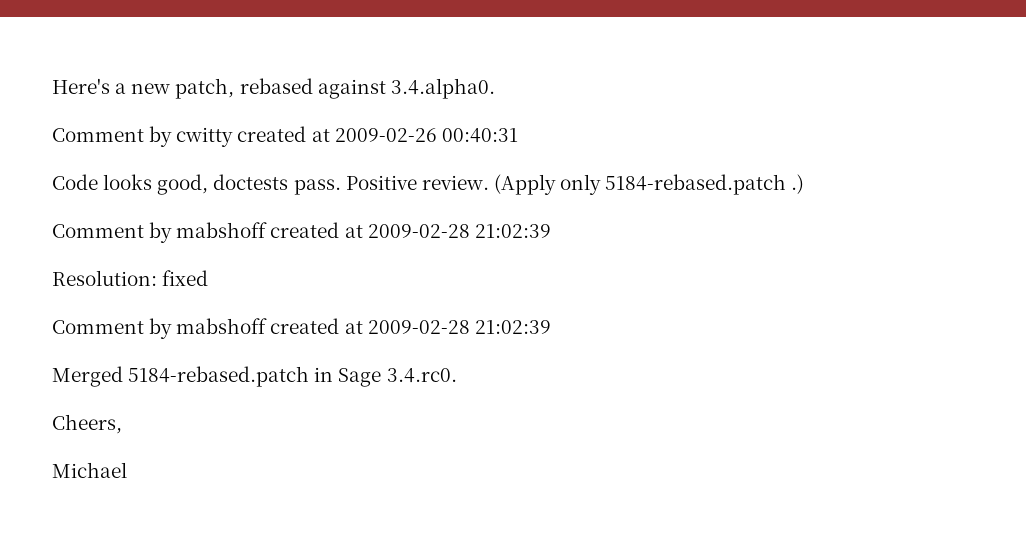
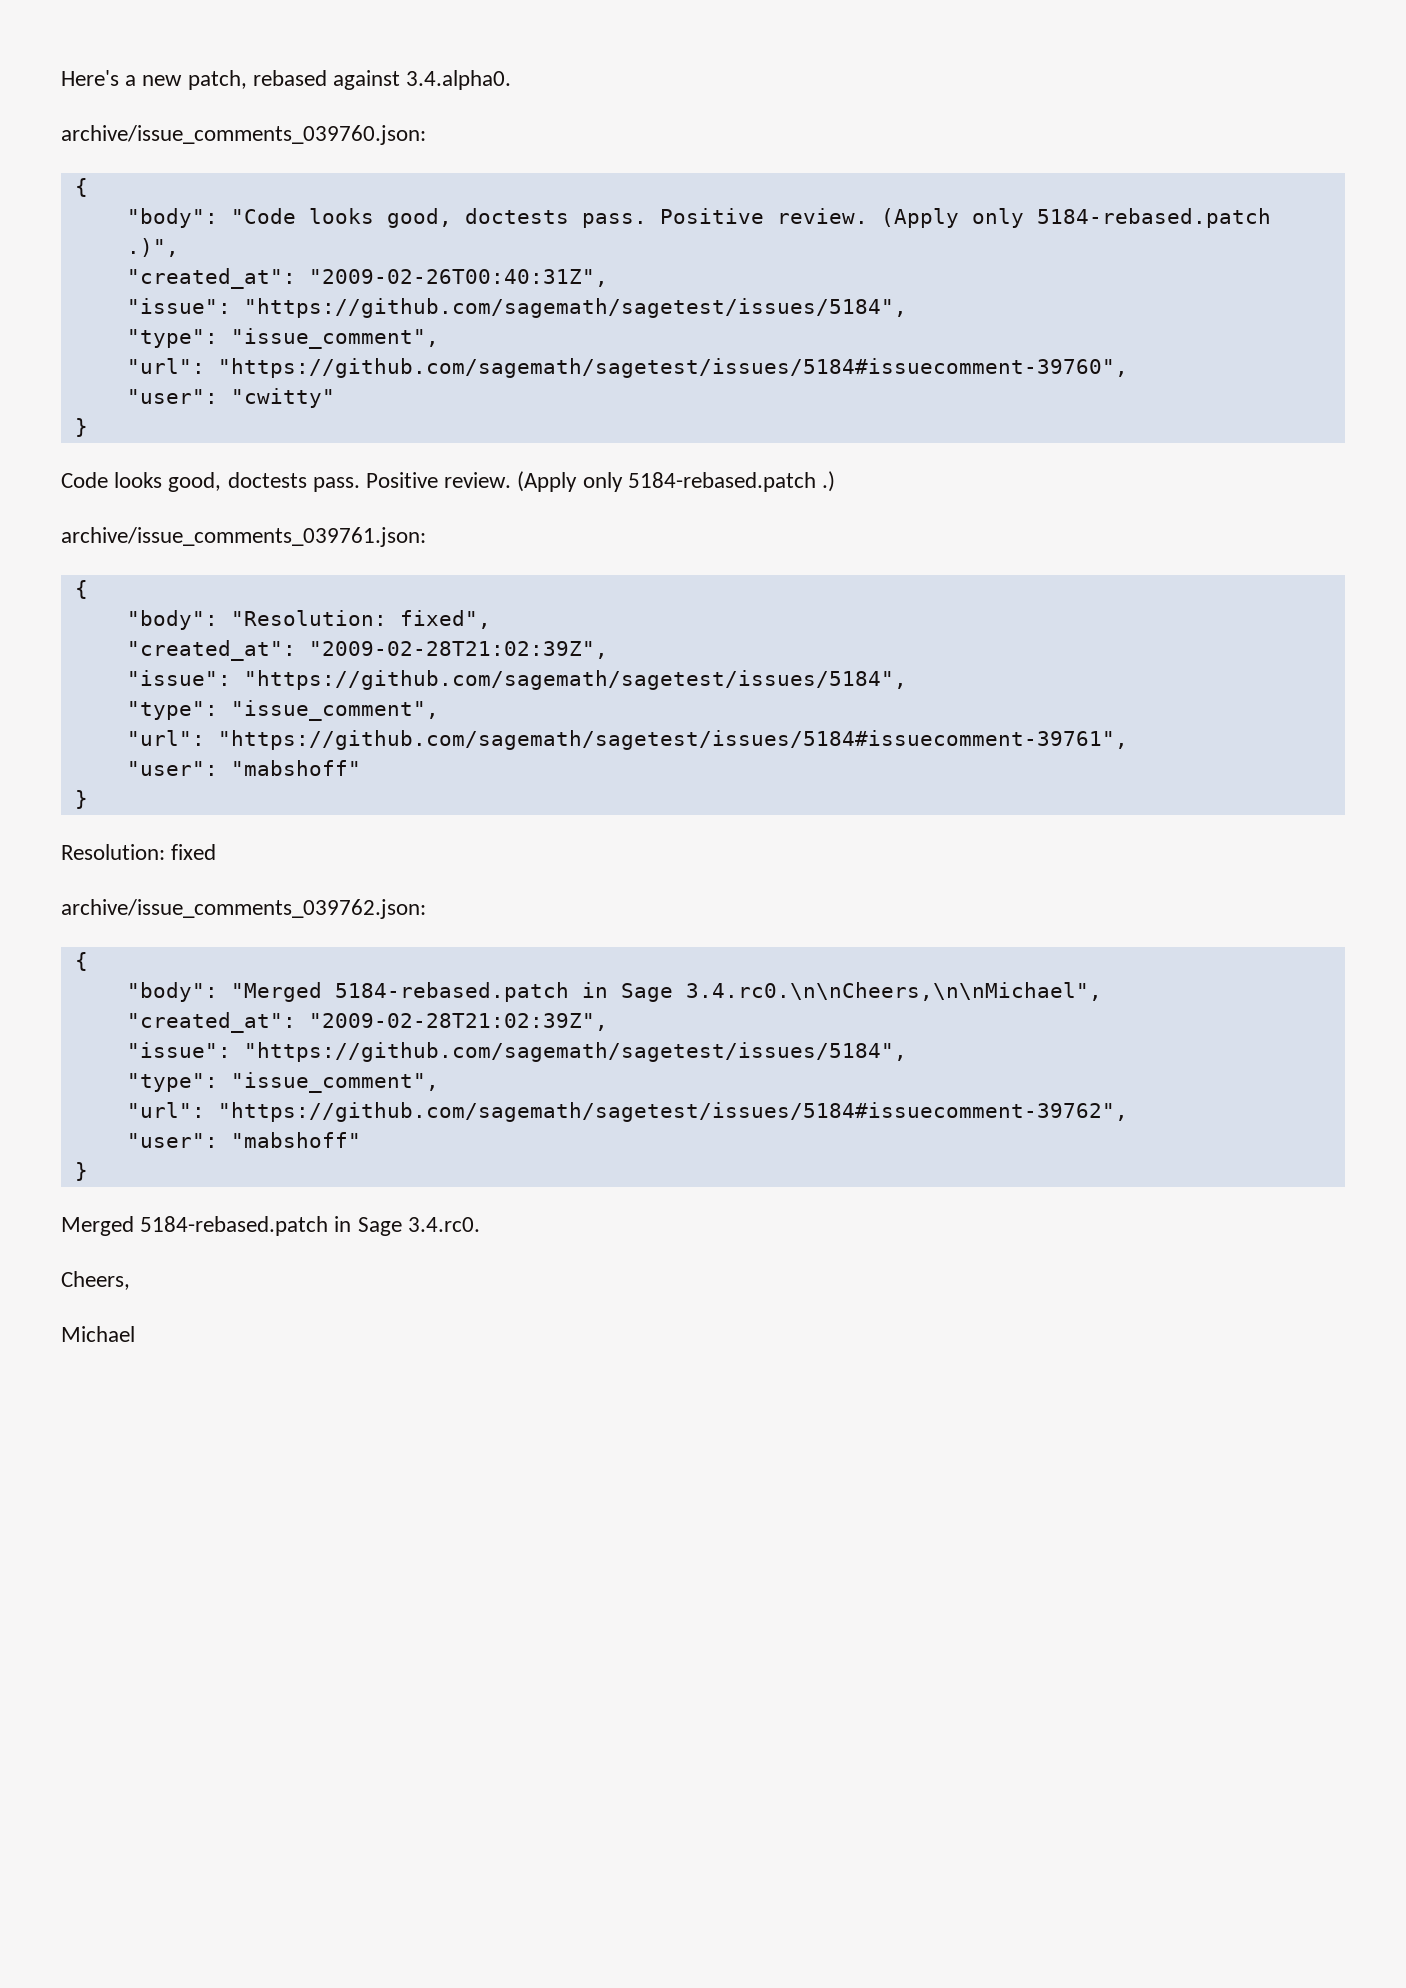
[52,126,518,147] Comment by cwitty created at 2009-02-26 00:40:31 -> [61,125,426,145] [74,178,88,197] [126,208,1271,228] [126,238,179,257] [126,268,608,289] [126,298,907,318] [126,328,439,349] [126,358,1128,378] [126,388,335,408] [74,418,88,437] archive/issue_comments_039760.json: // { // "body": "Code looks good, doctests pass. Positive review. (Apply only 5184-rebased.patch .)", // "created_at": "2009-02-26T00:40:31Z", // "issue": "https://github.com/sagemath/sagetest/issues/5184", // "type": "issue_comment", // "url": "https://github.com/sagemath/sagetest/issues/5184#issuecomment-39760", // "user": "cwitty" // }
[52,222,551,243] [52,270,209,286] [52,318,551,339] Comment by mabshoff created at 2009-02-28 21:02:39 // Resolution: fixed // Comment by mabshoff created at 2009-02-28 21:02:39 -> [61,527,426,547] [74,580,88,599] [126,610,491,630] [126,640,608,661] [126,670,907,690] [126,700,439,721] [126,730,1128,750] [126,760,361,776] [74,790,88,809] [61,844,217,860] [61,899,426,919] [74,952,88,971] [126,982,1102,1002] [126,1012,608,1033] [126,1042,907,1062] [126,1072,439,1093] [126,1102,1128,1122] [126,1132,361,1148] [74,1162,88,1181] archive/issue_comments_039761.json: // { // "body": "Resolution: fixed", // "created_at": "2009-02-28T21:02:39Z", // "issue": "https://github.com/sagemath/sagetest/issues/5184", // "type": "issue_comment", // "url": "https://github.com/sagemath/sagetest/issues/5184#issuecomment-39761", // "user": "mabshoff" // } // Resolution: fixed // archive/issue_comments_039762.json: // { // "body": "Merged 5184-rebased.patch in Sage 3.4.rc0.\n\nCheers,\n\nMichael", // "created_at": "2009-02-28T21:02:39Z", // "issue": "https://github.com/sagemath/sagetest/issues/5184", // "type": "issue_comment", // "url": "https://github.com/sagemath/sagetest/issues/5184#issuecomment-39762", // "user": "mabshoff" // }

